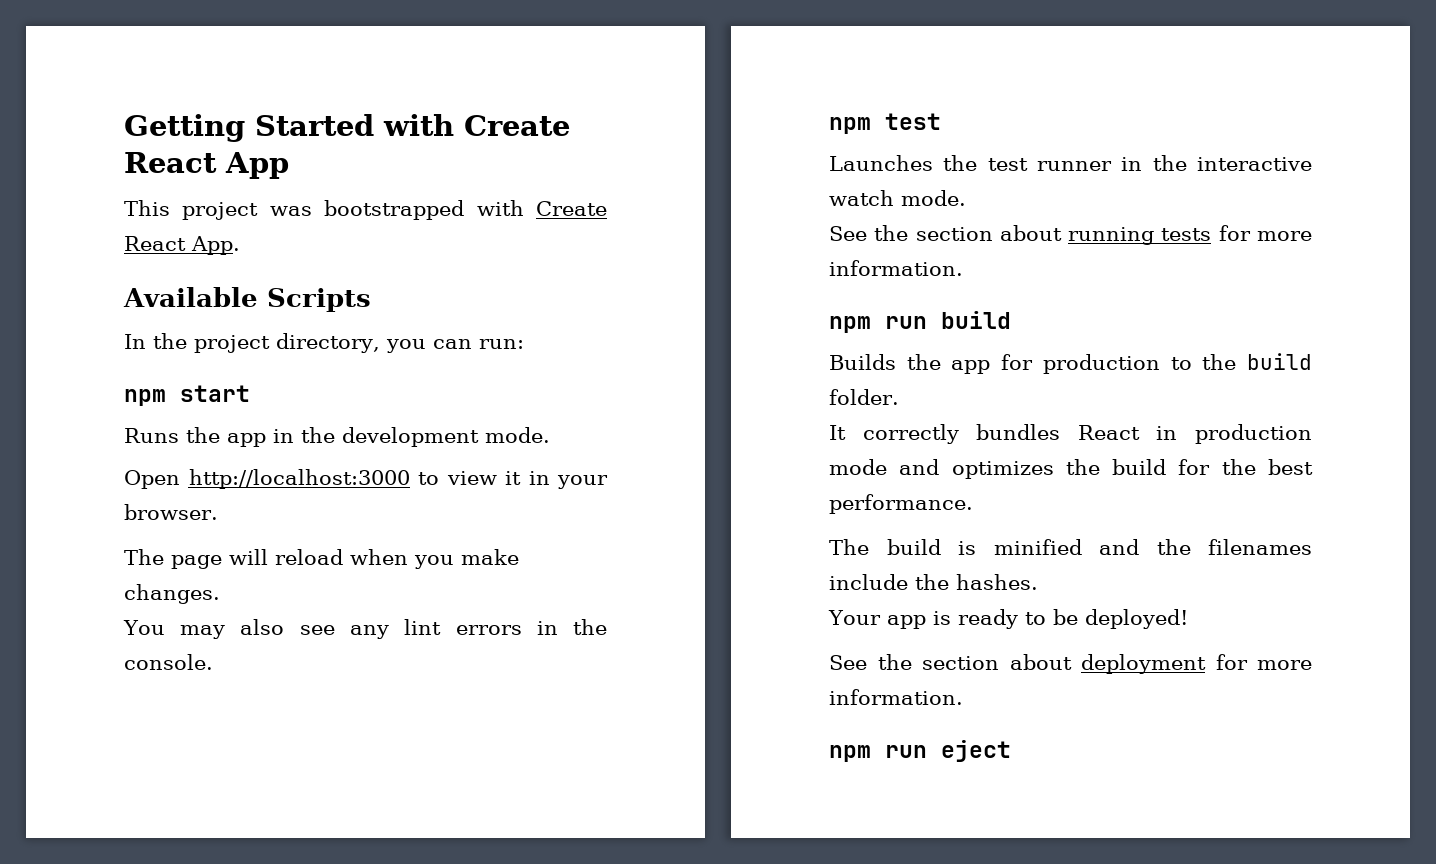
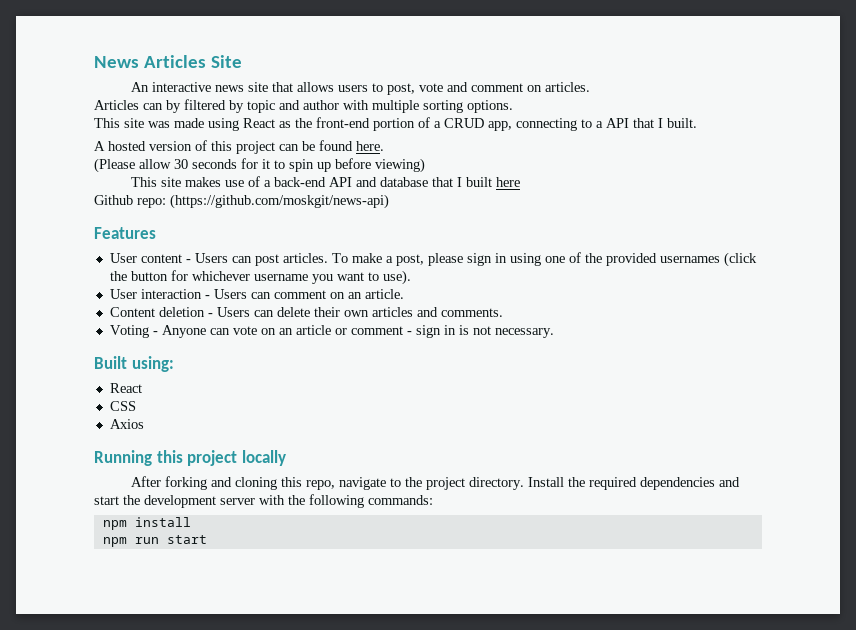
[124,114,570,142] [124,152,289,179] [124,200,607,220] [124,236,240,255] [123,287,371,312] [124,333,524,353] [124,385,250,406] [124,427,550,447] [124,469,608,489] [124,504,218,520] [124,549,519,569] [124,584,220,604] [123,619,607,639] [124,654,213,670] [829,113,941,134] [829,155,1312,171] [829,190,966,206] [829,225,1312,245] [829,260,963,276] [829,311,1011,333] [829,353,1312,374] [829,389,899,405] [829,424,1312,444] [829,459,1313,479] [829,494,973,514] [829,539,1312,555] [829,574,1038,590] [828,609,1188,629] [829,654,1312,674] [829,689,963,705] [829,740,1011,762] Getting Started with Create React App // This project was bootstrapped with Create React App. // Available Scripts // In the project directory, you can run: // npm start // Runs the app in the development mode. // Open http://localhost:3000 to view it in your browser. // The page will reload when you make changes. // You may also see any lint errors in the console. // npm test // Launches the test runner in the interactive watch mode. // See the section about running tests for more information. // npm run build // Builds the app for production to the build folder. // It correctly bundles React in production mode and optimizes the build for the best performance. // The build is minified and the filenames include the hashes. // Your app is ready to be deployed! // See the section about deployment for more information. // npm run eject -> [94,55,242,68] [130,82,590,95] [94,99,513,113] [94,117,697,131] [94,140,384,154] [94,158,425,173] [130,176,520,187] [94,194,389,209] [94,227,156,239] [109,252,757,267] [109,270,411,285] [109,289,404,299] [109,307,503,317] [109,325,554,338] [94,356,174,372] [109,383,142,393] [109,401,136,411] [109,419,144,429] [94,450,286,466] [130,476,740,490] [94,494,433,508] [102,517,191,530] [102,535,207,547] News Articles Site // An interactive news site that allows users to post, vote and comment on articles. // Articles can by filtered by topic and author with multiple sorting options. // This site was made using React as the front-end portion of a CRUD app, connecting to a API that I built. // A hosted version of this project can be found here. // (Please allow 30 seconds for it to spin up before viewing) // This site makes use of a back-end API and database that I built here // Github repo: (https://github.com/moskgit/news-api) // Features // User content - Users can post articles. To make a post, please sign in using one of the provided usernames (click the button for whichever username you want to use). // User interaction - Users can comment on an article. // Content deletion - Users can delete their own articles and comments. // Voting - Anyone can vote on an article or comment - sign in is not necessary. // Built using: // React // CSS // Axios // Running this project locally // After forking and cloning this repo, navigate to the project directory. Install the required dependencies and start the development server with the following commands: // npm install // npm run start

